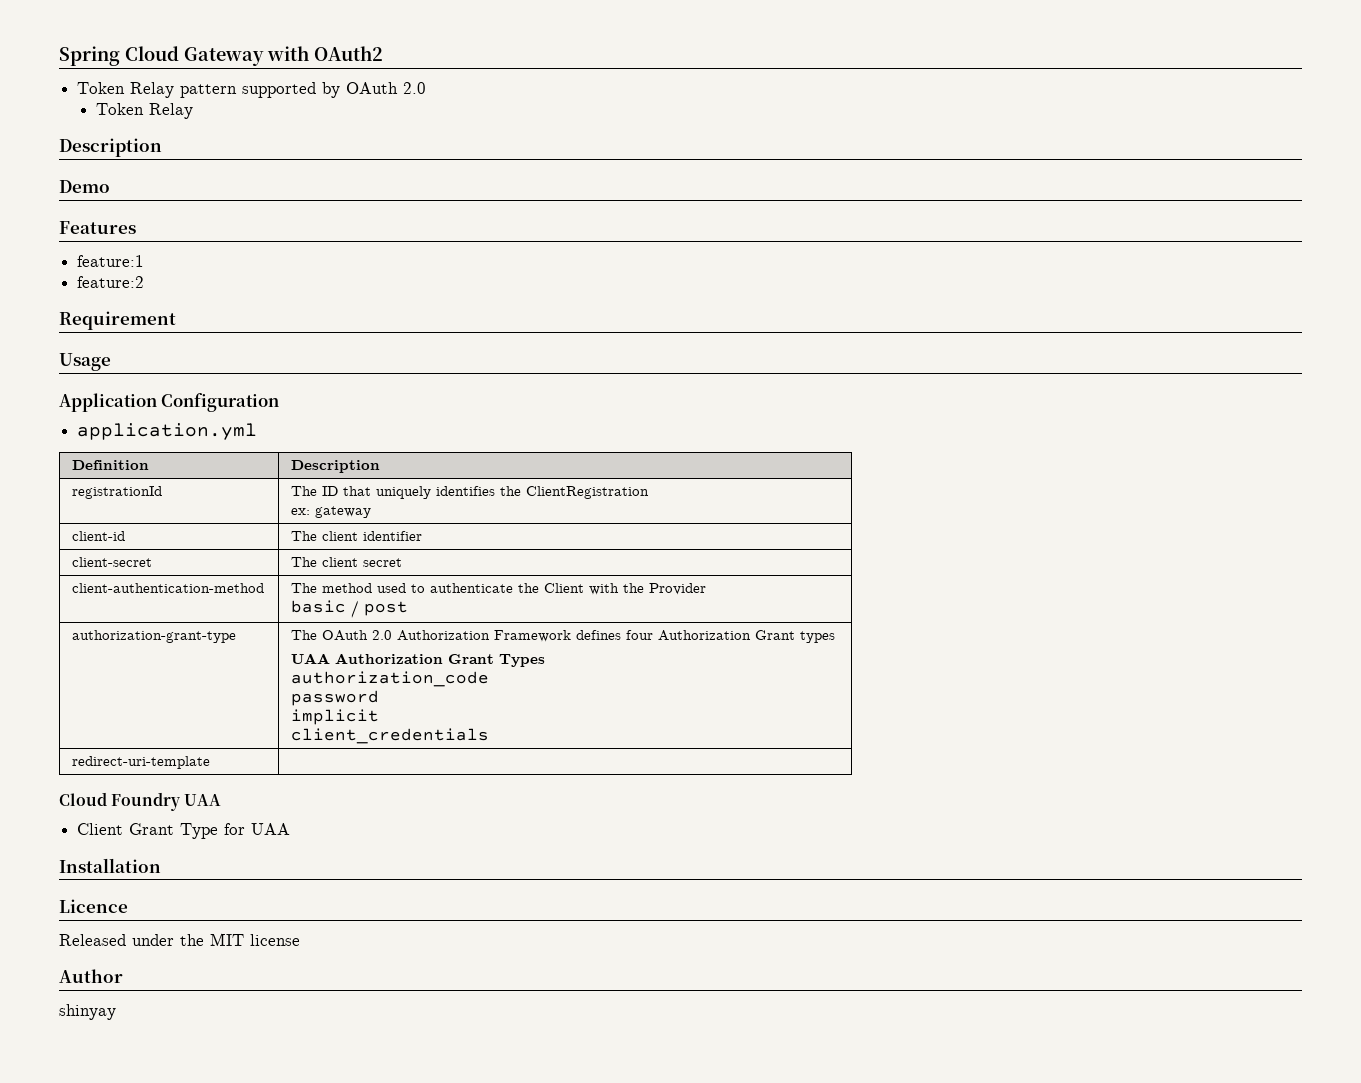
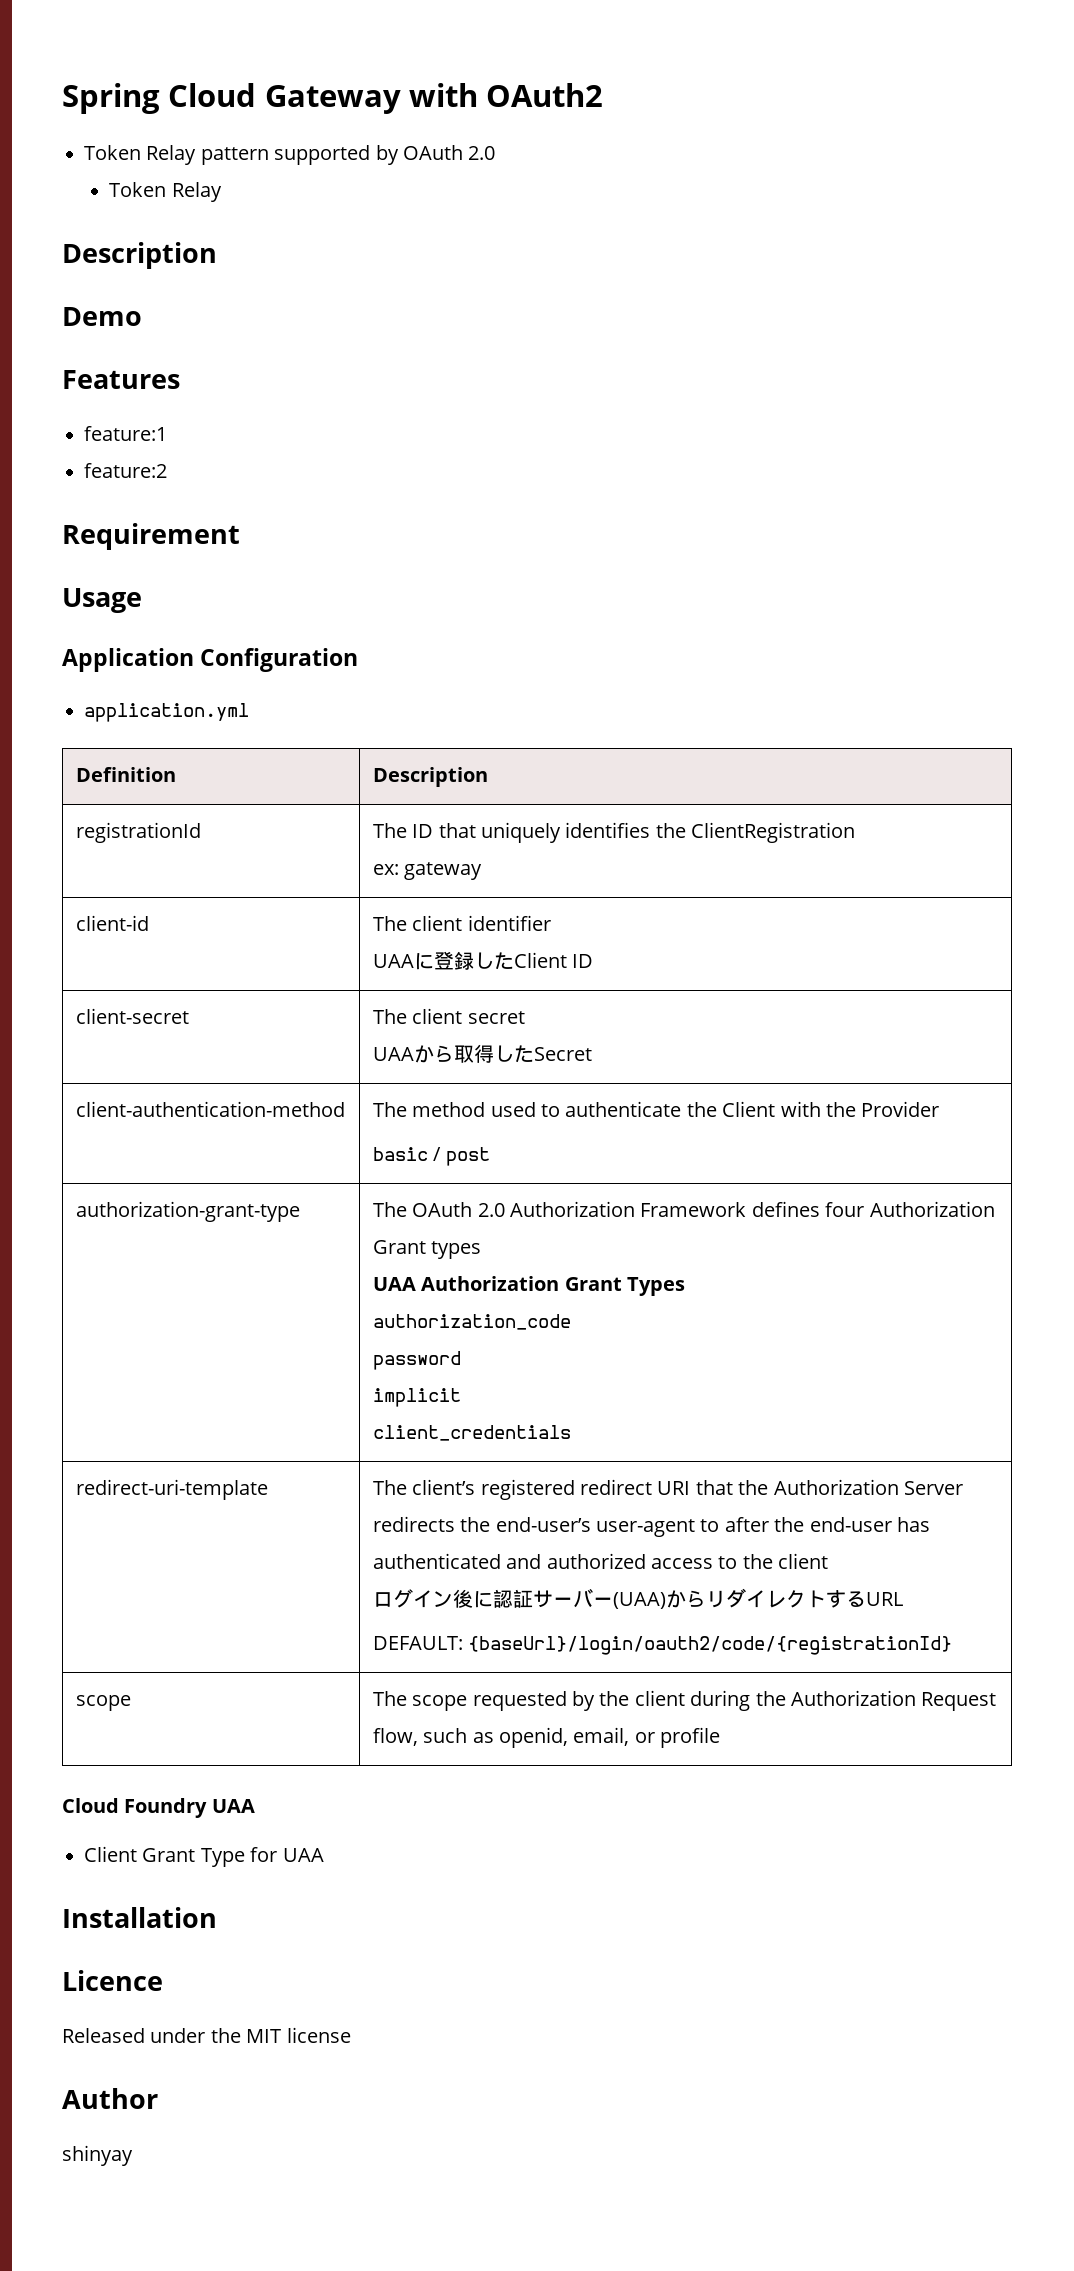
(423, 536) none -> [372,951,594,970] // UAAに登録したClient ID
(403, 562) none -> [372,1044,592,1063] // UAAから取得したSecret
(211, 762) none -> [372,1479,964,1500] [372,1516,931,1537] [372,1553,829,1569] [372,1588,903,1609] [372,1636,953,1655] [75,1695,131,1711] [372,1690,997,1711] [372,1727,721,1748] The client’s registered redirect URI that the Authorization Server redirects the end-user’s user-agent to after the end-user has authenticated and authorized access to the client // ログイン後に認証サーバー(UAA)からリダイレクトするURL // DEFAULT: {baseUrl}/login/oauth2/code/{registrationId} // scope | The scope requested by the client during the Authorization Request flow, such as openid, email, or profile

